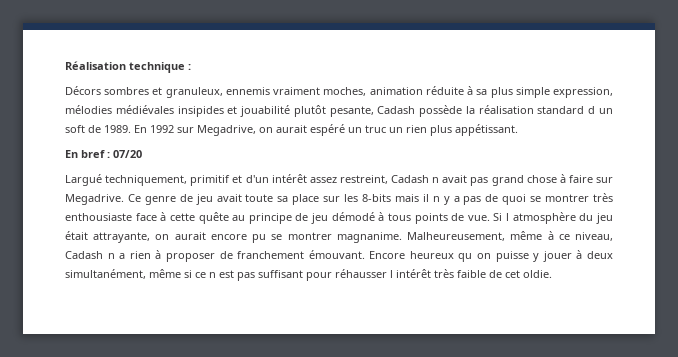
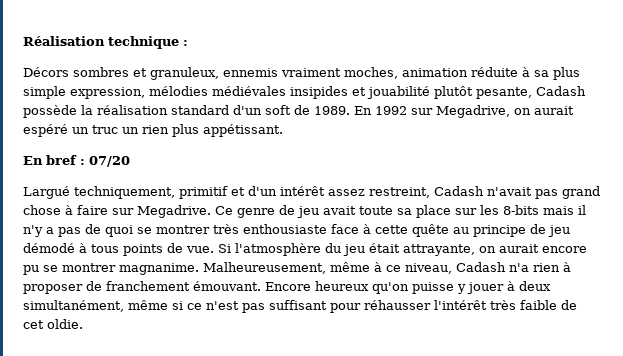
[588,106,613,114] d un -> [233,105,262,115] d'un
[432,175,468,183] n avait -> [487,187,532,196] n'avait
[432,196,450,205] n y -> [23,225,43,237] n'y
[506,212,576,224] l atmosphère -> [235,243,321,256] l'atmosphère
[107,253,126,259] n a -> [509,263,529,272] n'a
[458,253,492,262] qu on -> [372,282,409,294] qu'on
[209,270,234,278] n est -> [206,301,239,310] n'est
[390,269,431,278] l intérêt -> [434,300,487,310] l'intérêt

